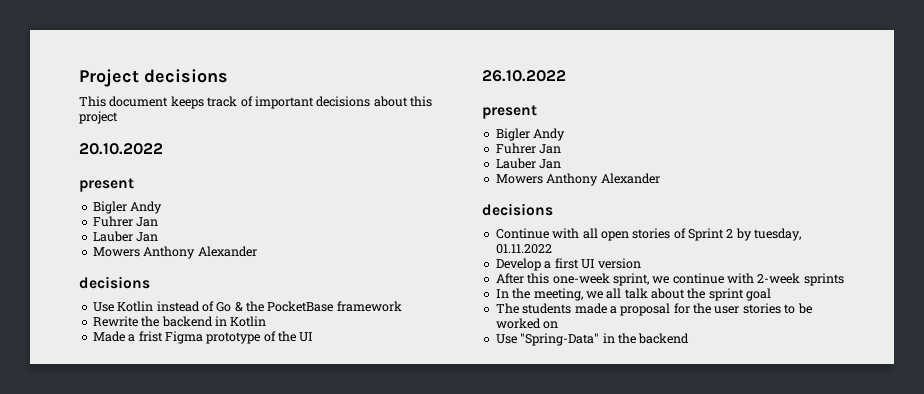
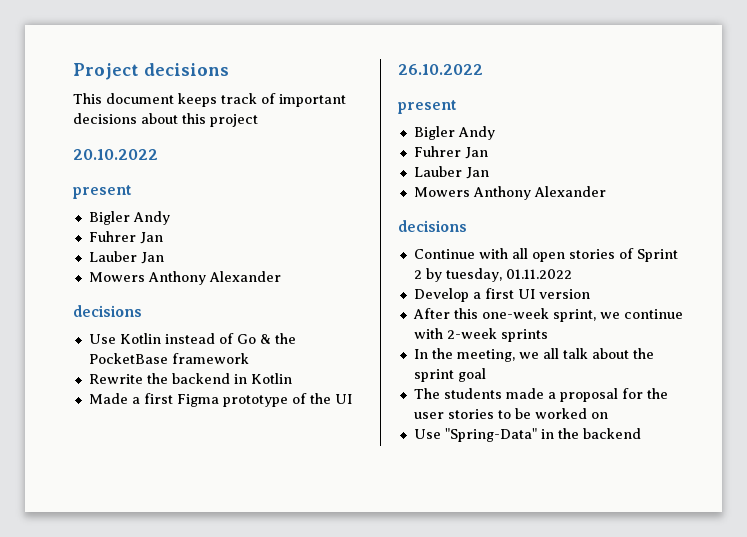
[138,331,163,342] frist -> [143,393,173,404] first

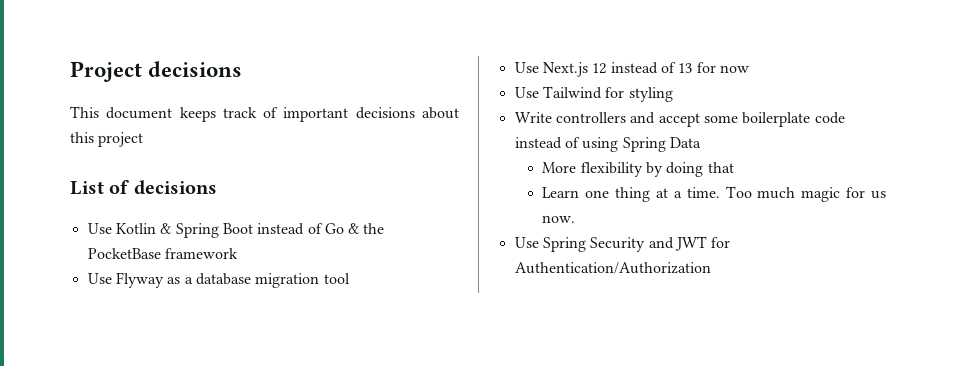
[73,149,158,160] [73,185,132,199] [88,211,170,225] [88,231,163,244] [88,251,164,264] [88,271,281,285] 20.10.2022 // present // Bigler Andy // Fuhrer Jan // Lauber Jan // Mowers Anthony Alexander // -> [70,180,130,195] List of
(161, 338) none -> [160,223,253,238] & Spring Boot
[88,373,292,384] [88,393,352,407] [398,64,483,75] [398,100,457,114] [413,126,495,140] [413,146,488,159] [413,166,489,179] [413,186,606,200] [398,220,467,232] [413,248,678,262] [413,268,572,282] [413,288,590,302] [412,308,683,322] [413,328,548,342] [413,348,654,362] [413,368,486,382] [413,388,668,402] [413,408,608,419] [413,428,641,442] Rewrite the backend in Kotlin // Made a first Figma prototype of the UI // 26.10.2022 // present // Bigler Andy // Fuhrer Jan // Lauber Jan // Mowers Anthony Alexander // decisions // Continue with all open stories of Sprint 2 by tuesday, 01.11.2022 // Develop a first UI version // After this one-week sprint, we continue with 2-week sprints // In the meeting, we all talk about the sprint goal // The students made a proposal for the user stories to be worked on // Use "Spring-Data" in the backend -> [87,272,350,288] [514,62,749,77] [514,86,673,102] [514,112,845,127] [514,137,701,152] [542,162,734,177] [542,186,886,202] [542,215,576,223] [514,236,731,252] [514,262,711,274] Use Flyway as a database migration tool // Use Next.js 12 instead of 13 for now // Use Tailwind for styling // Write controllers and accept some boilerplate code instead of using Spring Data // More flexibility by doing that // Learn one thing at a time. Too much magic for us now. // Use Spring Security and JWT for Authentication/Authorization

